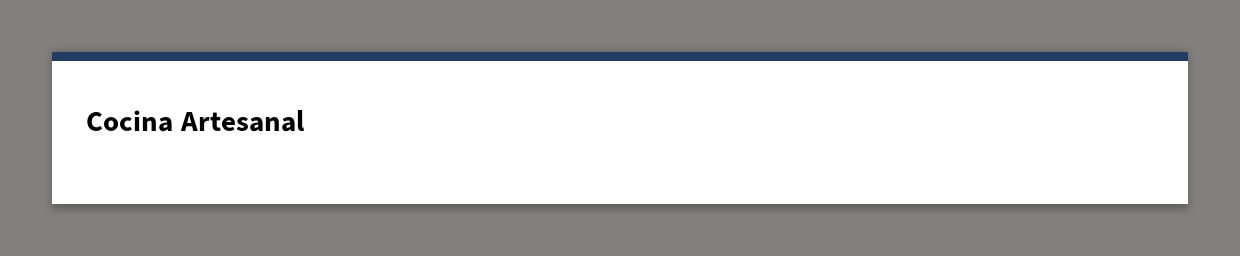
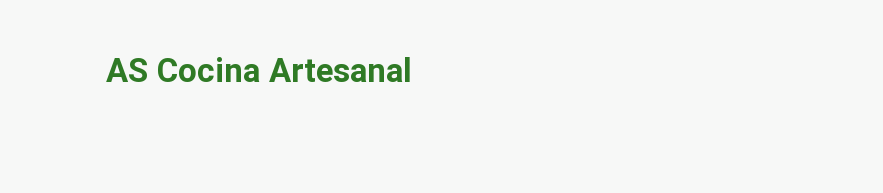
(86, 121) none -> [106,58,148,82] AS

